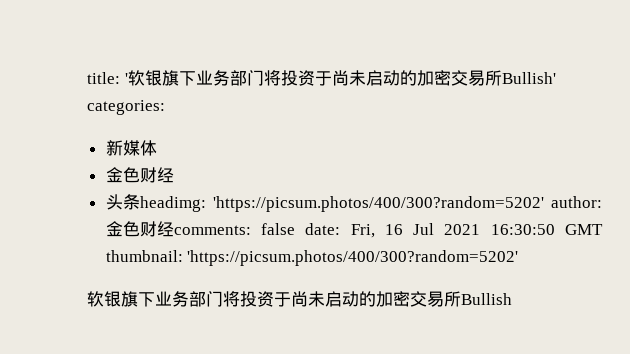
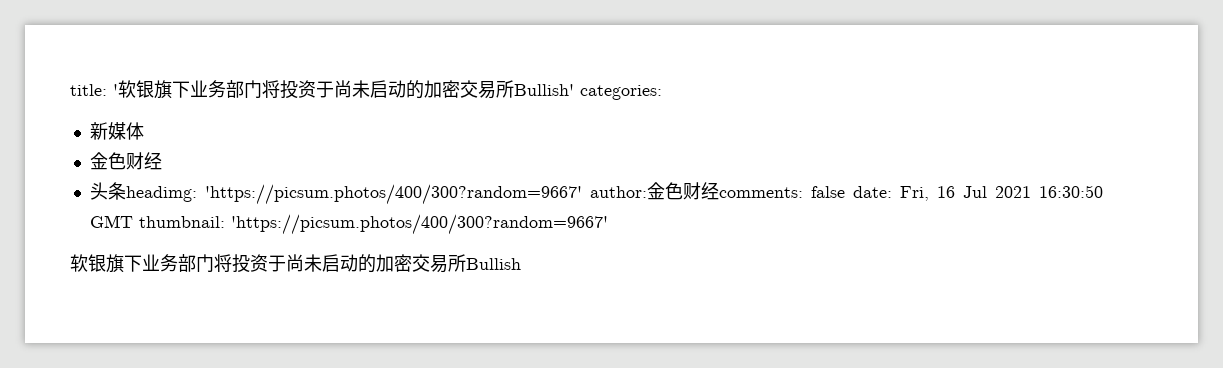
[212,196,544,212] 'https://picsum.photos/400/300?random=5202' -> [204,184,582,205] 'https://picsum.photos/400/300?random=9667'
[187,250,519,266] 'https://picsum.photos/400/300?random=5202' -> [230,214,608,235] 'https://picsum.photos/400/300?random=9667'

